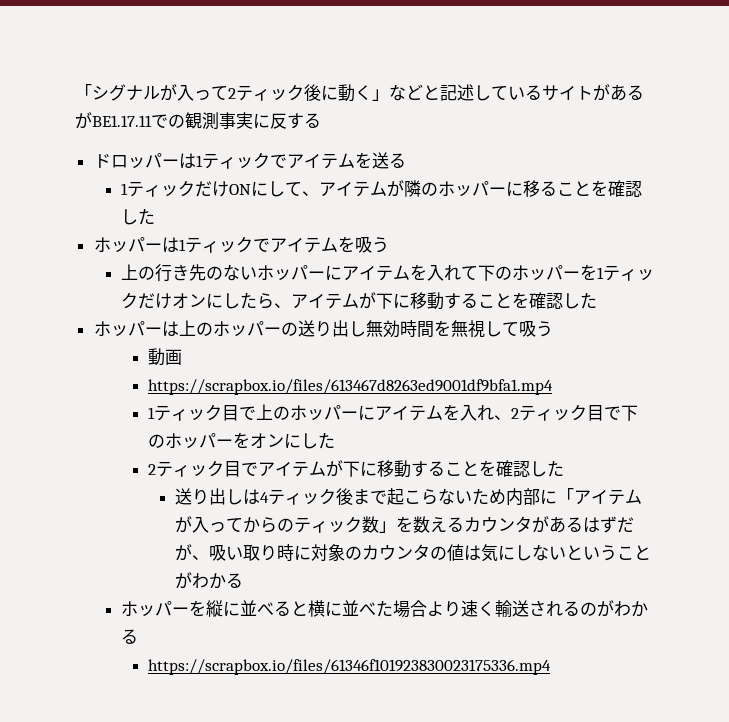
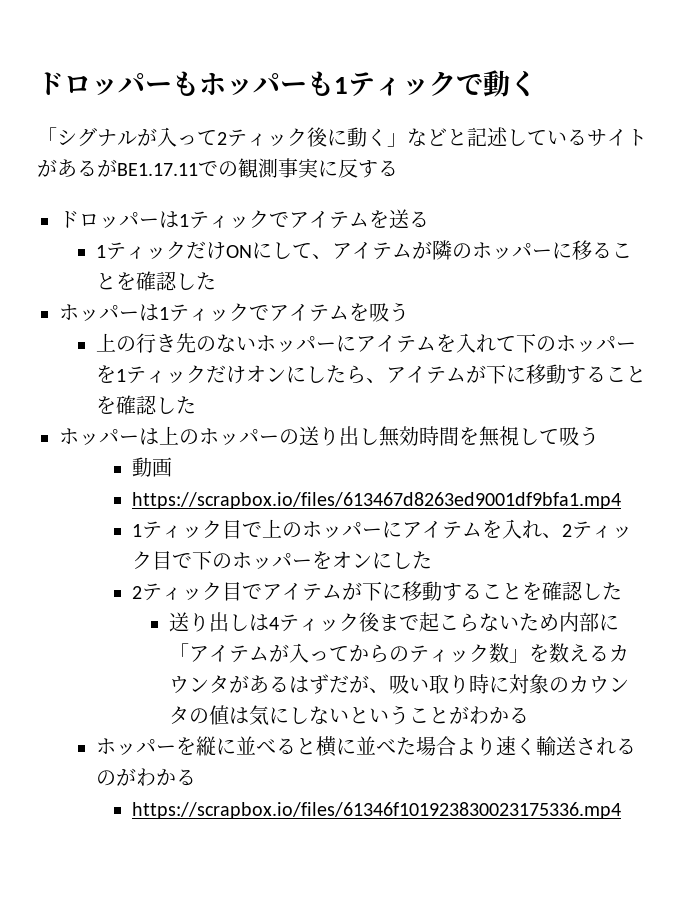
(75, 91) none -> [37,70,537,97] ドロッパーもホッパーも1ティックで動く //

